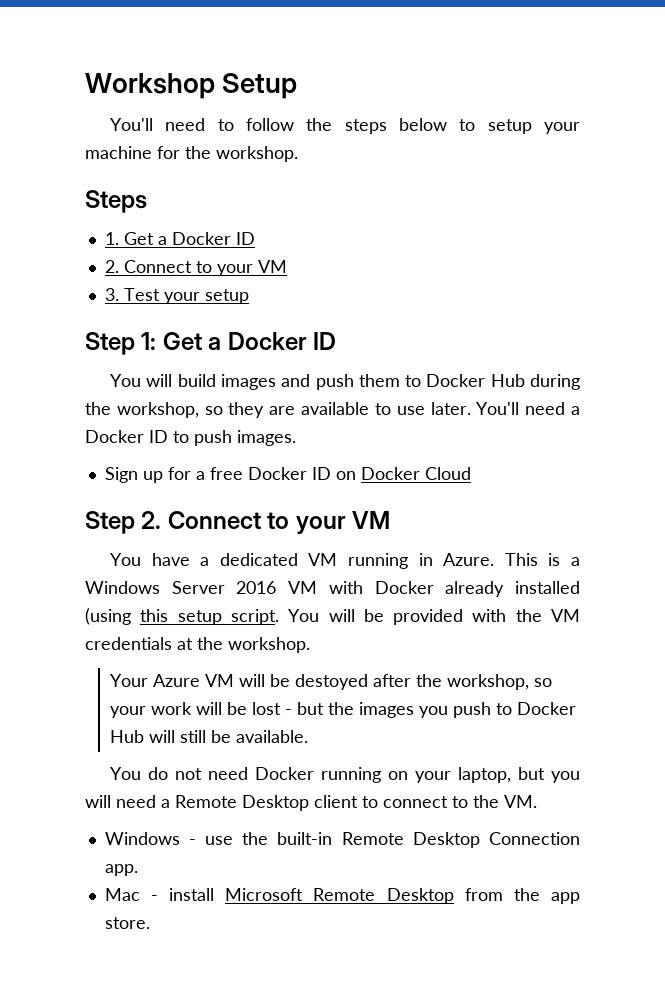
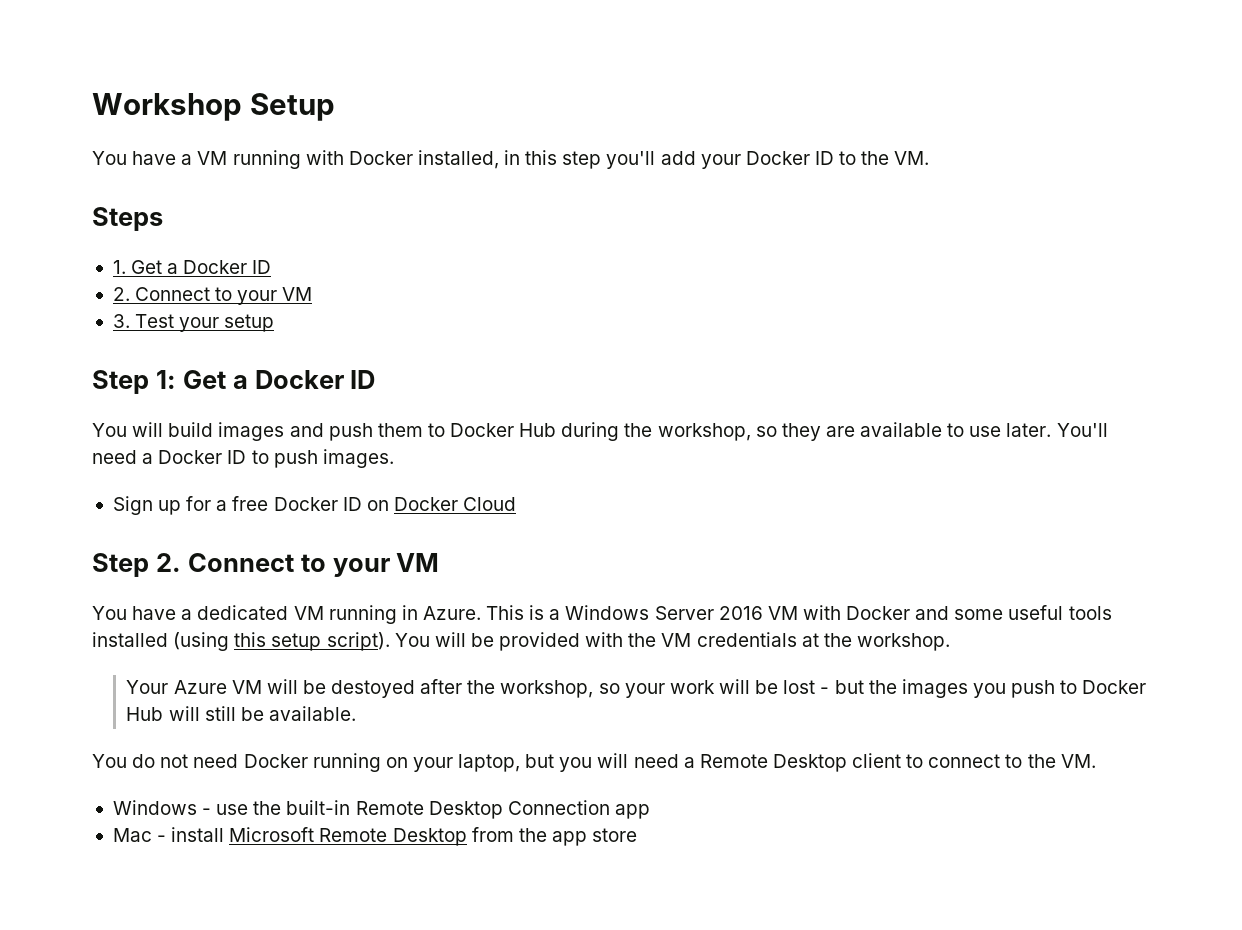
[110,118,580,134] [85,146,298,162] You'll need to follow the steps below to setup your machine for the workshop. -> [92,150,930,169] You have a VM running with Docker installed, in this step you'll add your Docker ID to the VM.
[445,581,505,597] already -> [915,605,1112,620] and some useful tools
[230,609,279,625] script. -> [326,632,390,651] script).
[104,864,138,876] app. -> [614,804,650,819] app
[104,917,150,929] store. -> [592,828,638,842] store

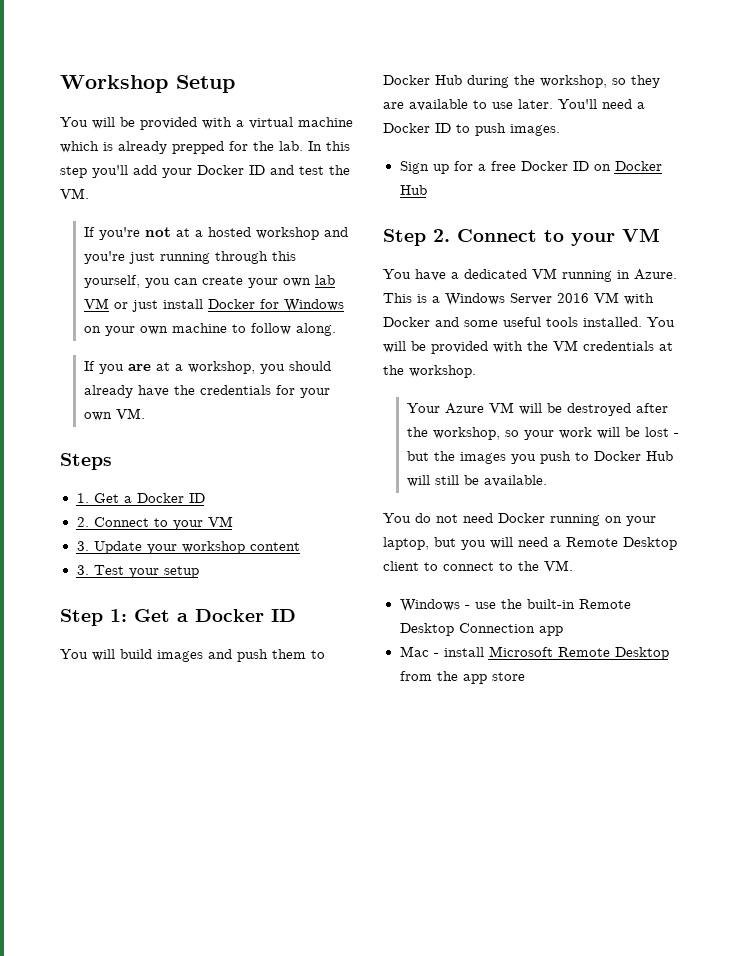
[132,150,521,169] have a VM running with Docker installed, in -> [92,117,353,130] [60,141,322,154] will be provided with a virtual machine which is already prepped for the lab. In
[839,151,890,165] to the -> [270,165,350,175] [60,188,89,199] [83,227,348,240] [83,251,296,264] [83,275,335,288] [83,298,344,312] [83,323,336,336] [83,361,331,374] [83,385,330,398] [83,412,112,421] and test the VM. // If you're not at a hosted workshop and you're just running through this yourself, you can create your own lab VM or just install Docker for Windows on your own machine to follow along. // If you are at a workshop, you should already have the credentials for your own
(313, 294) none -> [76,541,300,554] // 3. Update your workshop content
[463,497,517,511] Cloud -> [399,185,427,195] Hub
[92,632,390,651] installed (using this setup script). -> [583,317,642,327] installed.
[331,680,416,698] destoyed -> [566,403,631,416] destroyed

